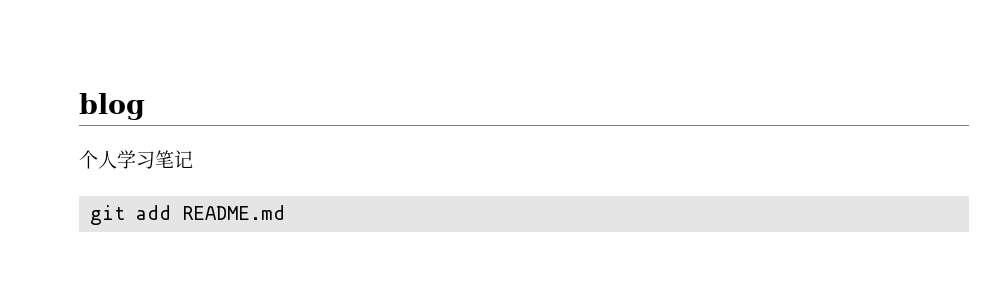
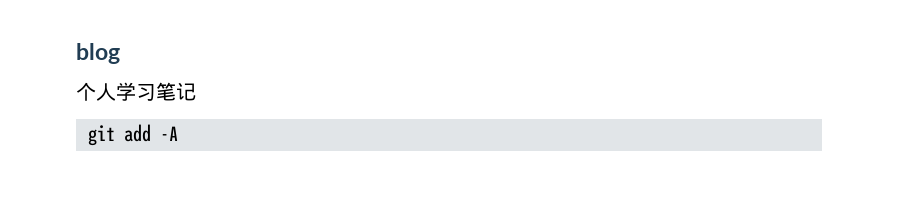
[182,205,286,220] README.md -> [160,126,178,141] -A

